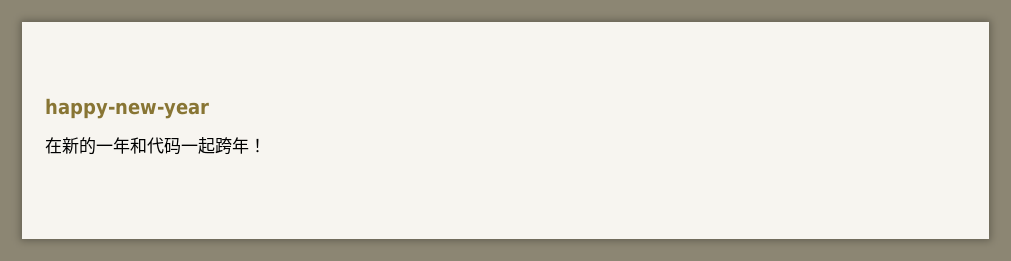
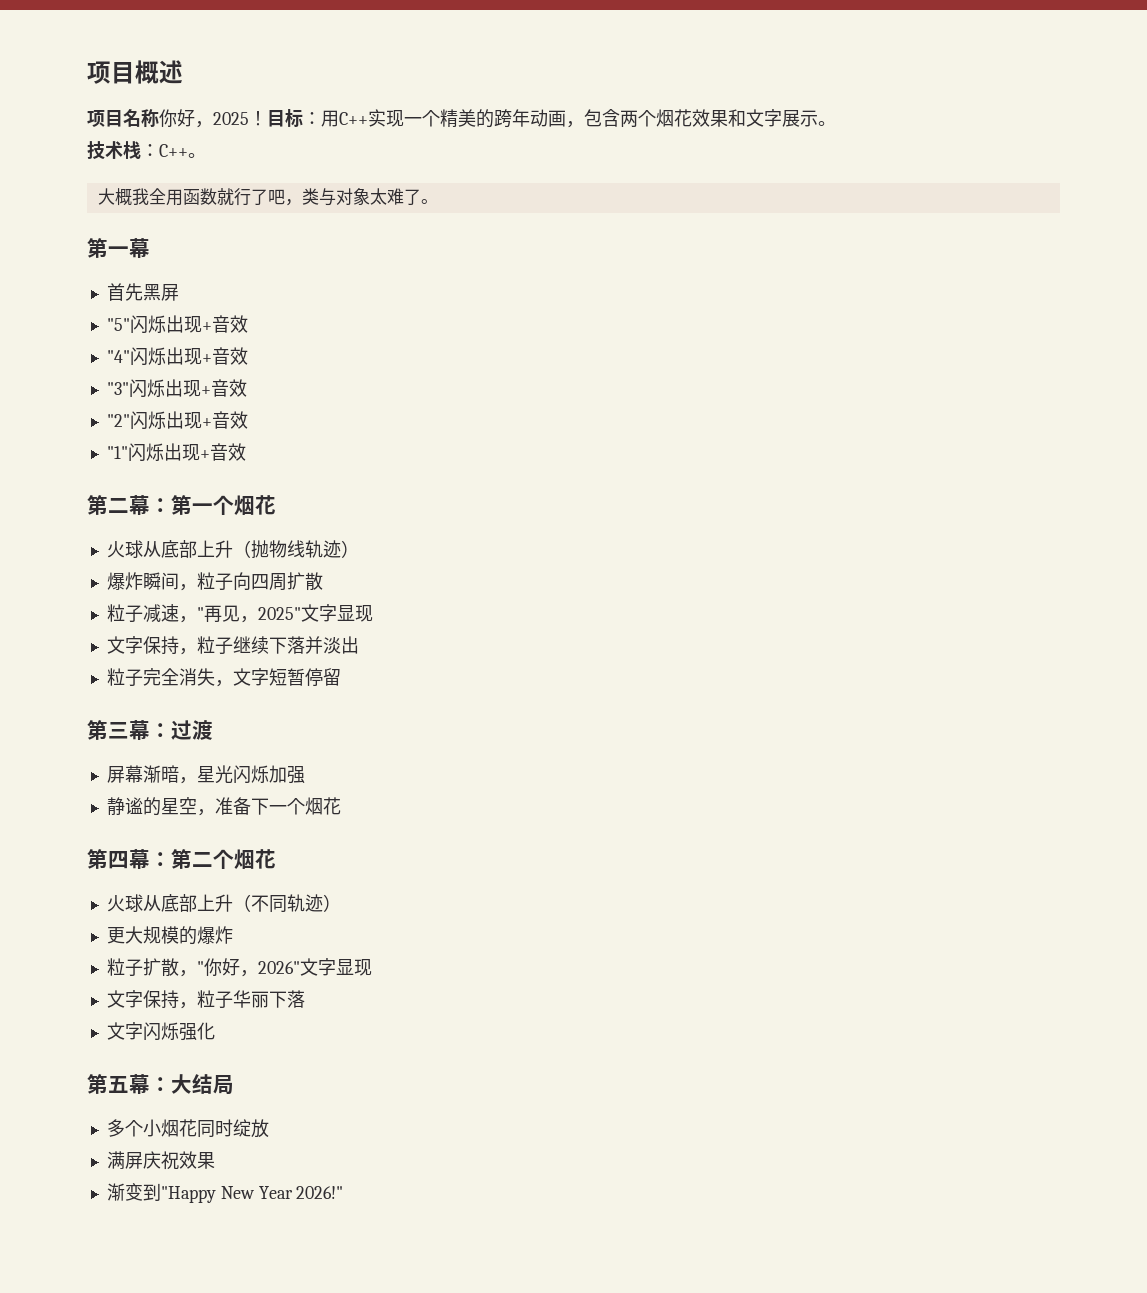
[45,98,209,119] [45,137,266,155] happy-new-year // 在新的一年和代码一起跨年！ -> [87,60,183,84] [87,109,836,128] [87,141,206,160] [97,188,438,206] [87,238,150,258] [106,283,179,301] [106,315,248,333] [106,347,248,365] [106,379,247,397] [106,411,248,429] [106,443,246,461] [87,495,276,515] [106,540,359,558] [106,572,323,591] [106,604,373,623] [106,636,359,655] [106,668,341,687] [87,720,213,740] [106,765,305,784] [106,797,341,816] [87,849,276,869] [106,894,341,913] [106,926,233,945] [106,958,372,977] [106,990,305,1009] [106,1022,215,1041] [87,1074,234,1095] [106,1119,269,1138] [106,1151,215,1170] [106,1183,344,1203] 项目概述 // 项目名称你好，2025！目标：用C++实现一个精美的跨年动画，包含两个烟花效果和文字展示。 // 技术栈：C++。 // 大概我全用函数就行了吧，类与对象太难了。 // 第一幕 // 首先黑屏 // "5"闪烁出现+音效 // "4"闪烁出现+音效 // "3"闪烁出现+音效 // "2"闪烁出现+音效 // "1"闪烁出现+音效 // 第二幕：第一个烟花 // 火球从底部上升（抛物线轨迹） // 爆炸瞬间，粒子向四周扩散 // 粒子减速，"再见，2025"文字显现 // 文字保持，粒子继续下落并淡出 // 粒子完全消失，文字短暂停留 // 第三幕：过渡 // 屏幕渐暗，星光闪烁加强 // 静谧的星空，准备下一个烟花 // 第四幕：第二个烟花 // 火球从底部上升（不同轨迹） // 更大规模的爆炸 // 粒子扩散，"你好，2026"文字显现 // 文字保持，粒子华丽下落 // 文字闪烁强化 // 第五幕：大结局 // 多个小烟花同时绽放 // 满屏庆祝效果 // 渐变到"Happy New Year 2026!"

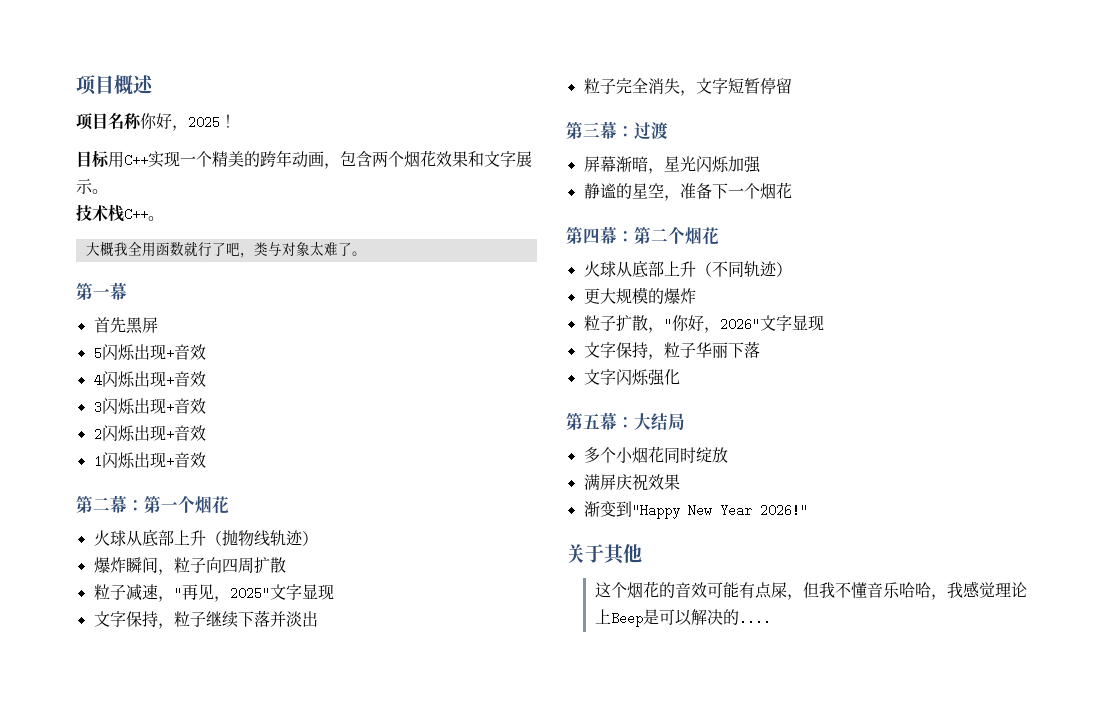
[267,109,321,127] 目标： -> [76,150,110,167] // 目标
[141,144,159,157] ： -> (124, 213) none
[106,315,248,333] [106,347,248,365] [106,379,247,397] [106,411,248,429] [106,446,128,459] "5"闪烁出现+音效 // "4"闪烁出现+音效 // "3"闪烁出现+音效 // "2"闪烁出现+音效 // "1" -> [93,344,206,360] [93,371,206,387] [93,398,206,414] [93,425,206,441] [93,455,102,468] 5闪烁出现+音效 // 4闪烁出现+音效 // 3闪烁出现+音效 // 2闪烁出现+音效 // 1
(344, 1192) none -> [566,544,642,565] [594,581,1027,600] [594,609,771,627] // 关于其他 // 这个烟花的音效可能有点屎，但我不懂音乐哈哈，我感觉理论上Beep是可以解决的....

